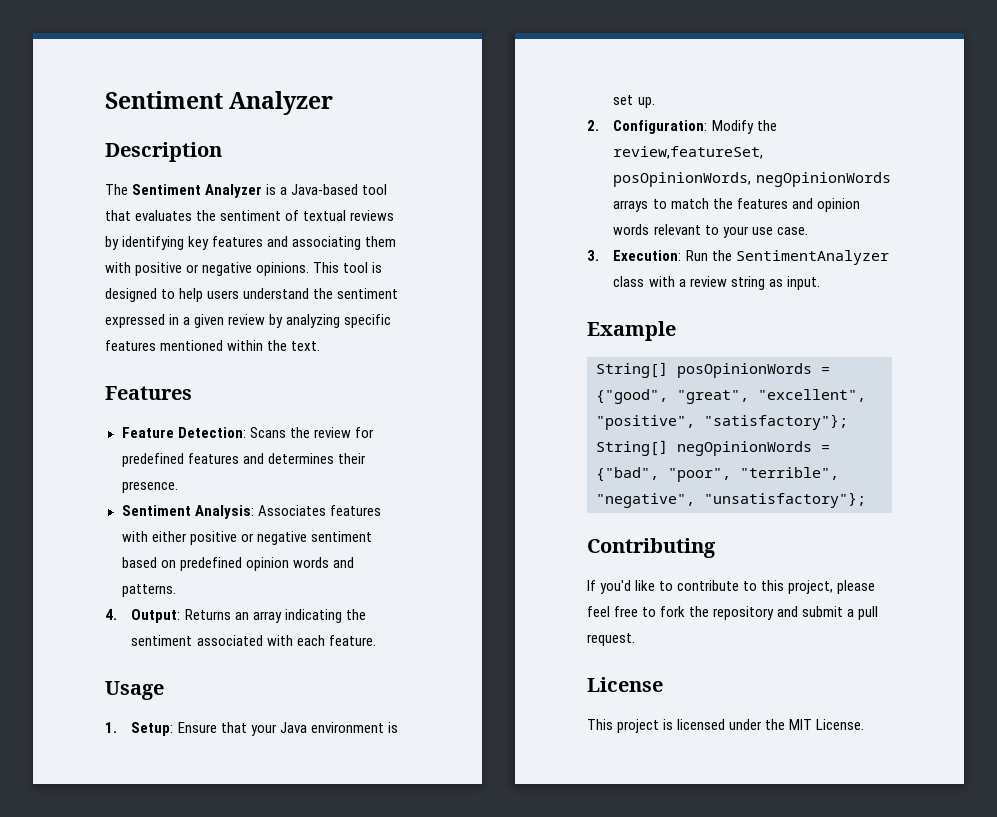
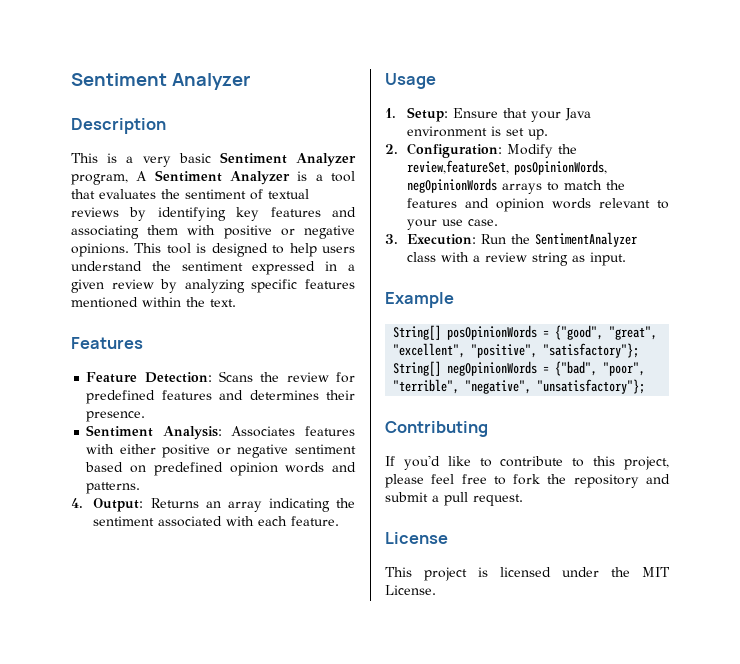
[105,184,128,195] The -> [71,152,356,167] [71,171,148,185] This is a very basic Sentiment Analyzer program, A
[291,184,359,195] Java-based -> (323, 177) none

